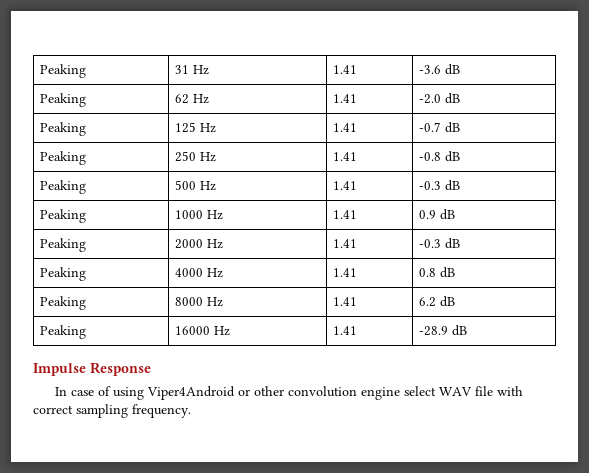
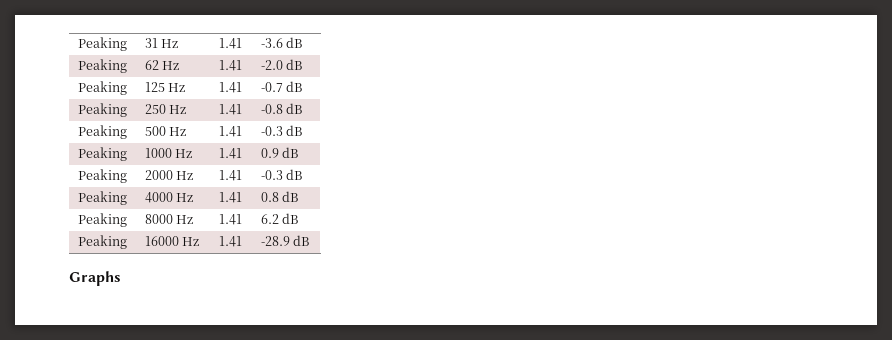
[33,362,151,376] [55,386,524,400] [33,404,191,418] Impulse Response // In case of using Viper4Android or other convolution engine select WAV file with correct sampling frequency. -> [69,271,121,286] Graphs

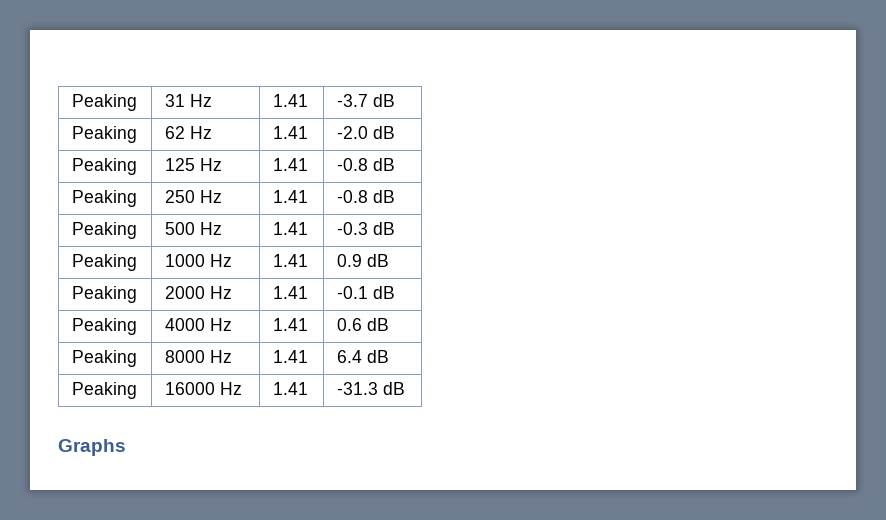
[260,38,283,48] -3.6 -> [336,94,368,107] -3.7
[260,82,283,92] -0.7 -> [336,158,368,171] -0.8
[260,170,283,180] -0.3 -> [336,286,368,299] -0.1
[260,192,279,202] 0.8 -> [336,318,362,331] 0.6
[260,214,279,224] 6.2 -> [336,350,362,363] 6.4
[260,236,290,246] -28.9 -> [336,382,378,395] -31.3

